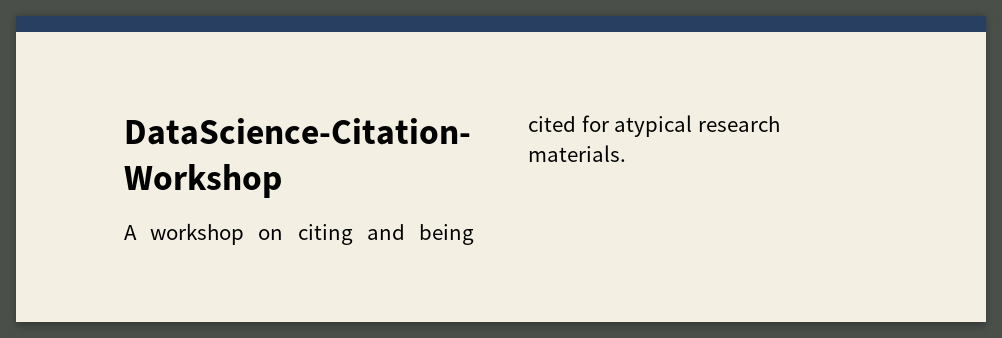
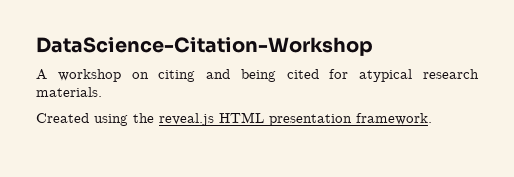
(626, 153) none -> [36,112,432,126] // Created using the reveal.js HTML presentation framework.

